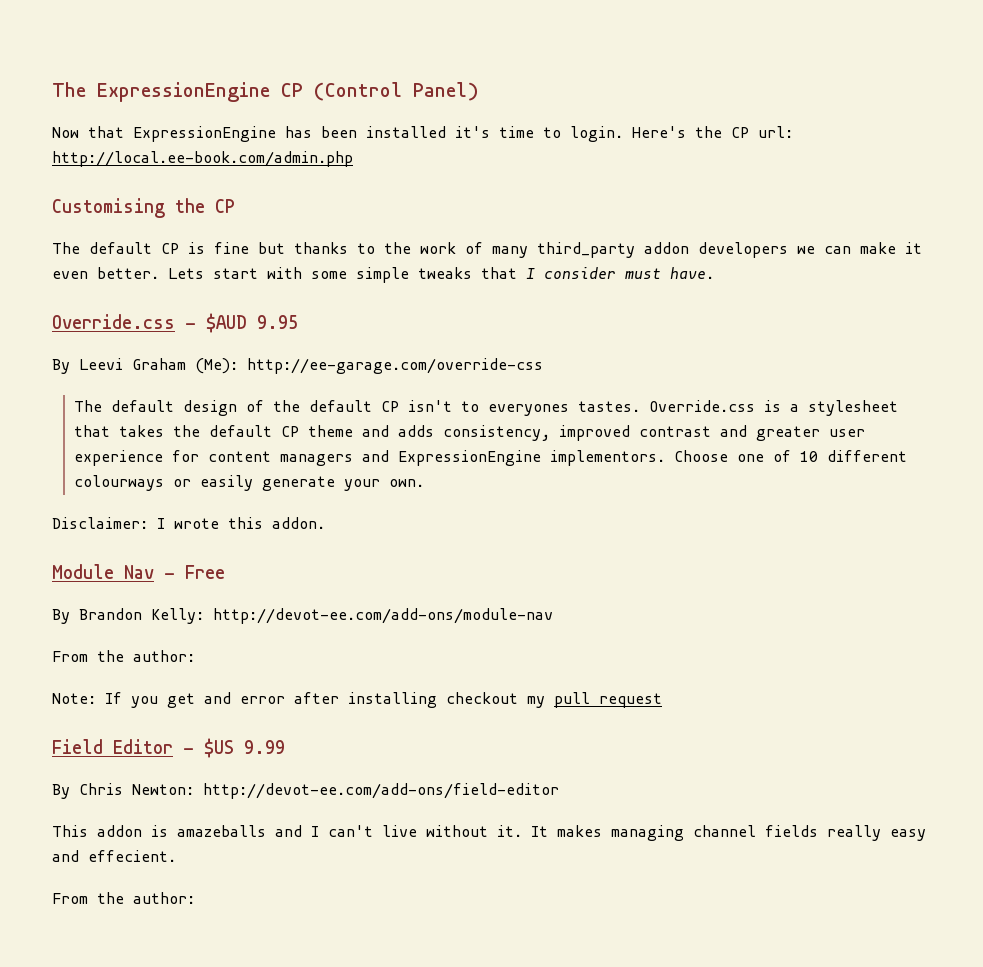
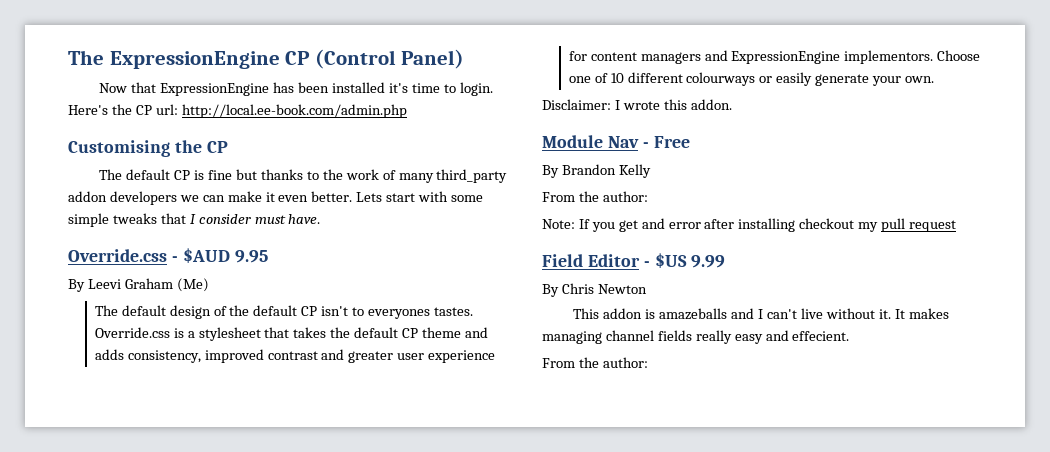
[195,358,543,374] (Me): http://ee-garage.com/override-css -> [176,278,209,292] (Me)
[151,608,553,624] Kelly: http://devot-ee.com/add-ons/module-nav -> [618,164,651,178] Kelly
[132,783,559,799] Newton: http://devot-ee.com/add-ons/field-editor -> [597,284,647,294] Newton

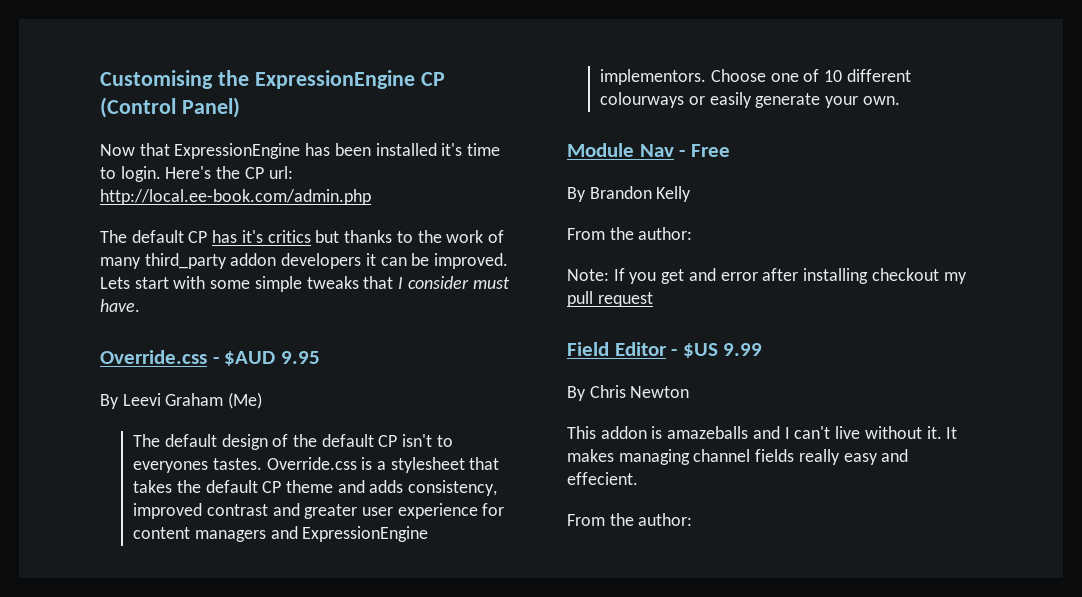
[68,50,104,65] The -> [100,70,249,89] Customising the
[68,140,228,157] // Customising the CP -> (371, 197) none
[194,170,233,180] is fine -> [212,230,311,243] has it's critics
[179,191,353,202] we can make it even better. -> [365,253,509,269] it can be improved.
[542,99,732,110] // Disclaimer: I wrote this addon. -> (900, 100) none

